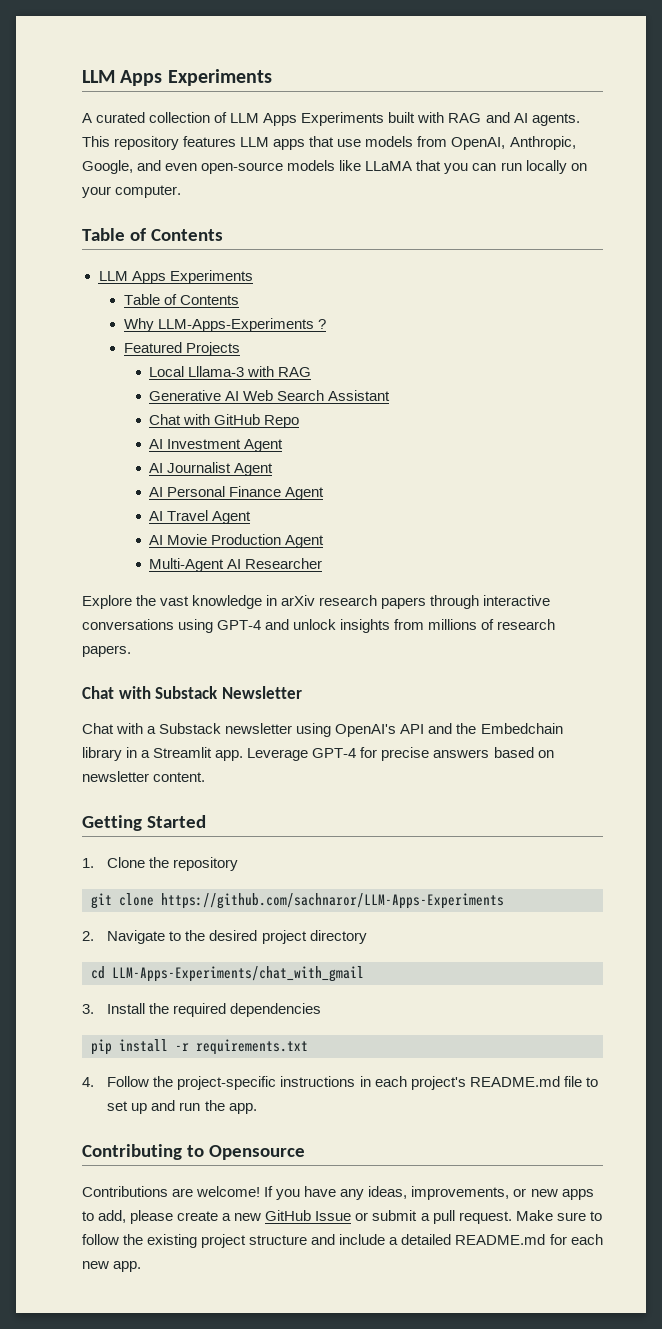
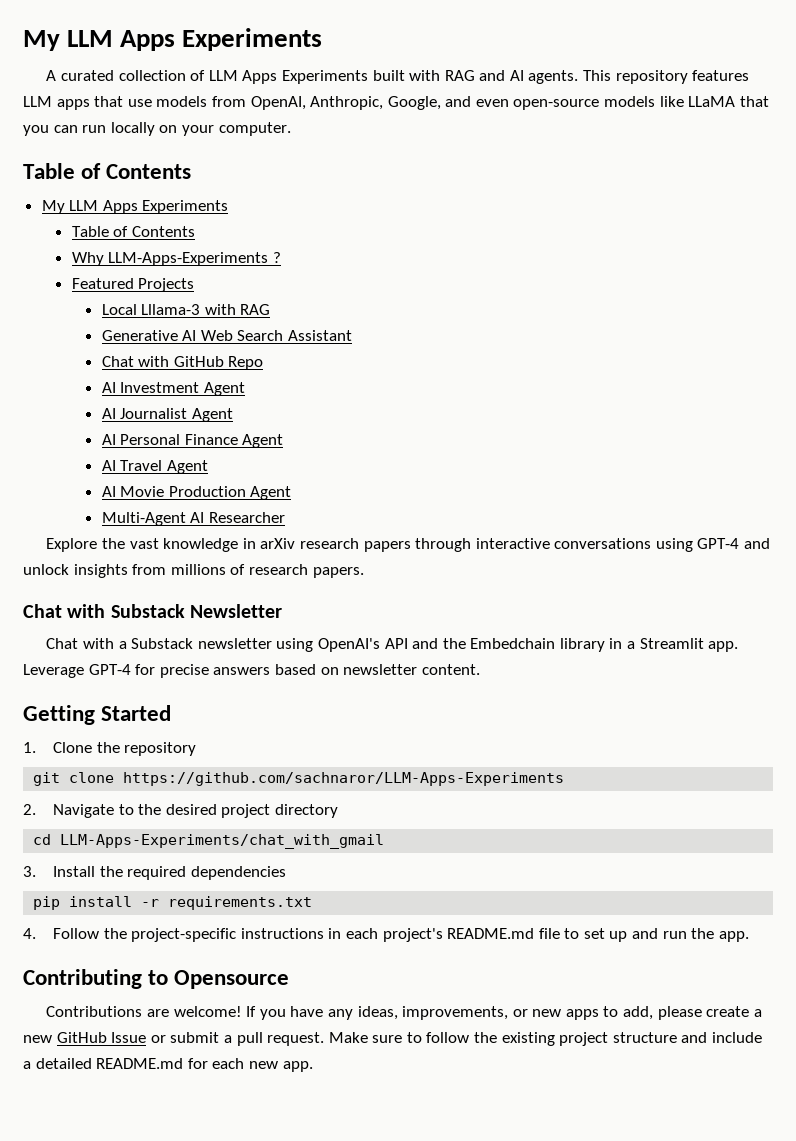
(82, 76) none -> [23,30,60,51] My
(223, 235) none -> [41,200,65,214] My

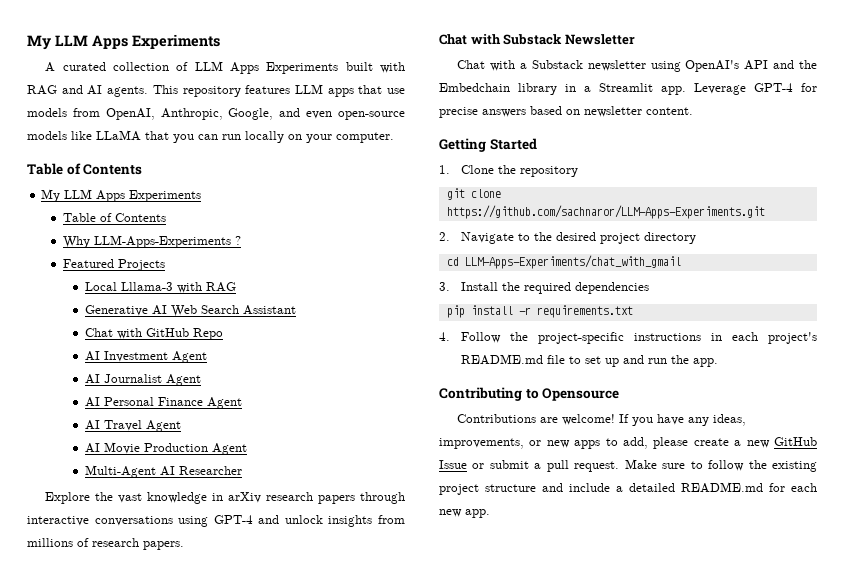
[123,772,565,786] https://github.com/sachnaror/LLM-Apps-Experiments -> [446,205,765,219] https://github.com/sachnaror/LLM-Apps-Experiments.git

